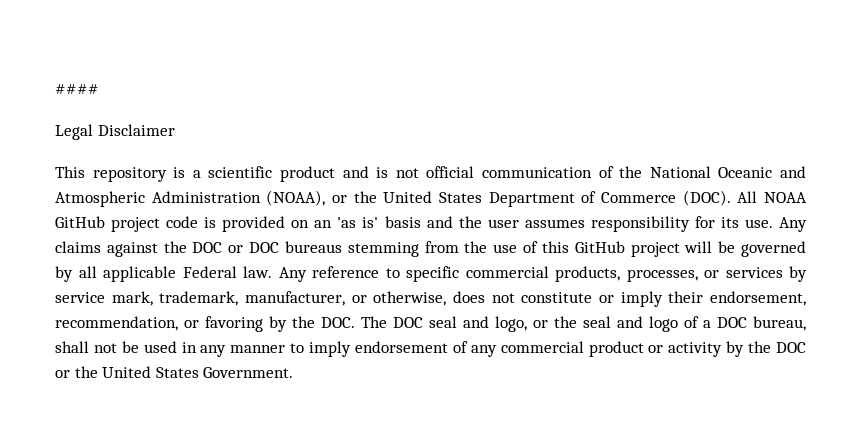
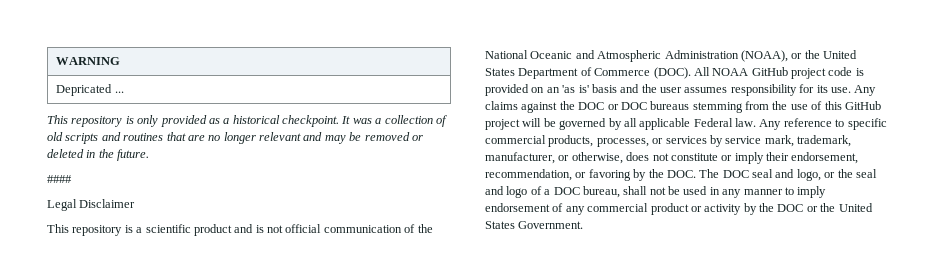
(55, 89) none -> [56,57,121,65] [56,84,124,96] [47,115,447,127] [47,132,423,144] [47,149,150,161] WARNING // Depricated ... // This repository is only provided as a historical checkpoint. It was a collection of old scripts and routines that are no longer relevant and may be removed or deleted in the future. //

